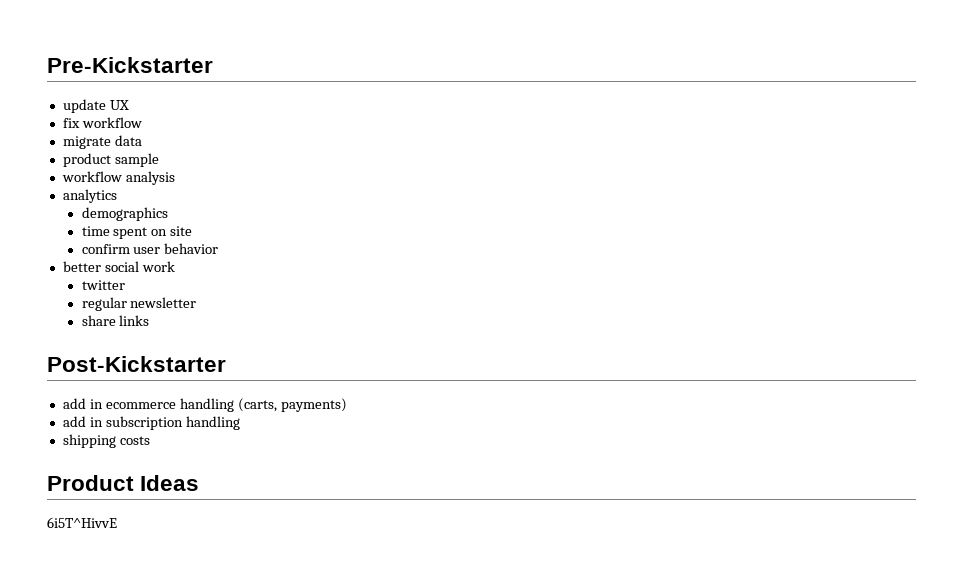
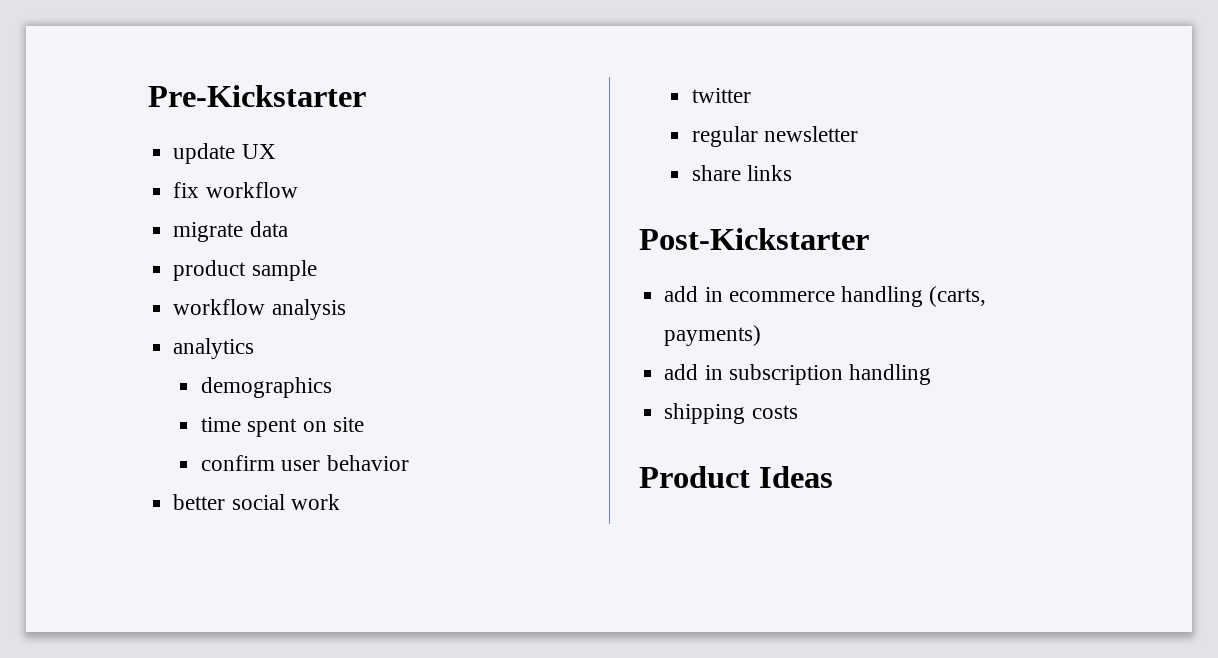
[47,517,117,528] // 6i5T^HivvE -> (833, 477) none

